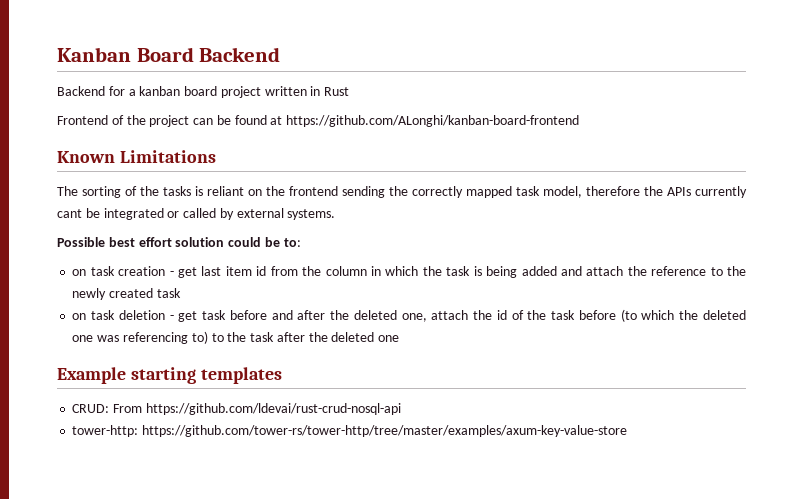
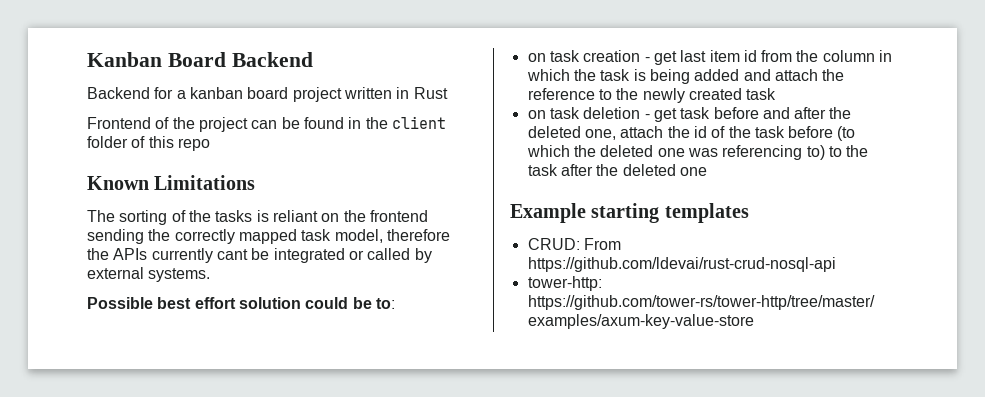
[270,115,580,127] at https://github.com/ALonghi/kanban-board-frontend -> [348,116,446,129] [87,136,210,151] in the client folder of this repo

